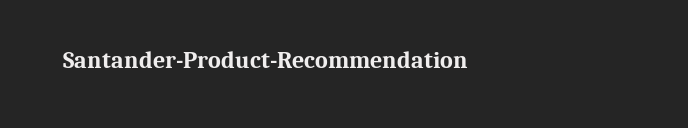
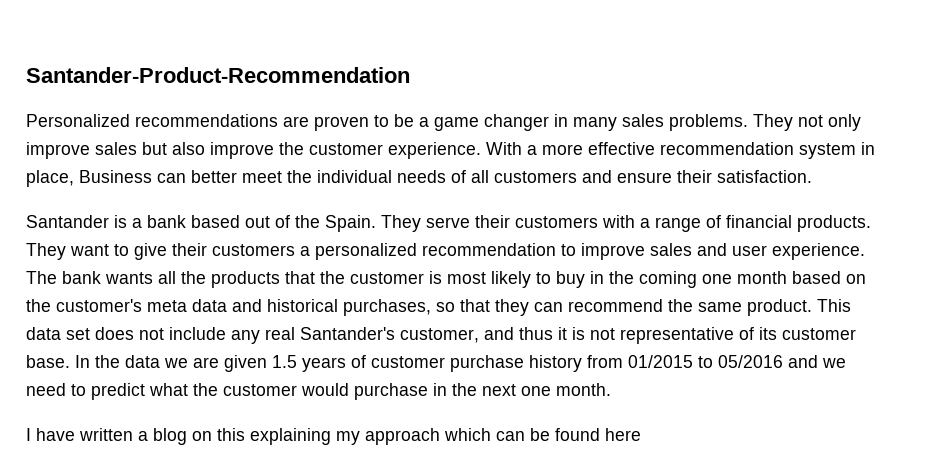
(468, 59) none -> [26,114,861,131] [26,142,875,159] [26,170,812,187] [26,215,871,232] [26,243,865,260] [26,271,866,288] [26,299,851,316] [26,327,856,344] [26,355,846,372] [26,383,611,400] [26,428,641,445] // Personalized recommendations are proven to be a game changer in many sales problems. They not only improve sales but also improve the customer experience. With a more effective recommendation system in place, Business can better meet the individual needs of all customers and ensure their satisfaction. // Santander is a bank based out of the Spain. They serve their customers with a range of financial products. They want to give their customers a personalized recommendation to improve sales and user experience. The bank wants all the products that the customer is most likely to buy in the coming one month based on the customer's meta data and historical purchases, so that they can recommend the same product. This data set does not include any real Santander's customer, and thus it is not representative of its customer base. In the data we are given 1.5 years of customer purchase history from 01/2015 to 05/2016 and we need to predict what the customer would purchase in the next one month. // I have written a blog on this explaining my approach which can be found here

